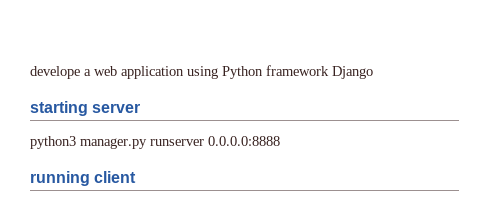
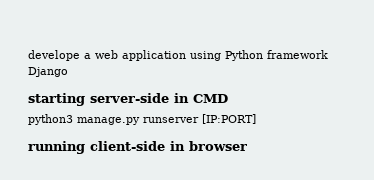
[92,103,141,113] [30,136,280,149] [30,171,137,186] server // python3 manager.py runserver 0.0.0.0:8888 // running client -> [90,93,228,103] [28,114,256,125] [28,141,247,154] server-side in CMD // python3 manage.py runserver [IP:PORT] // running client-side in browser

